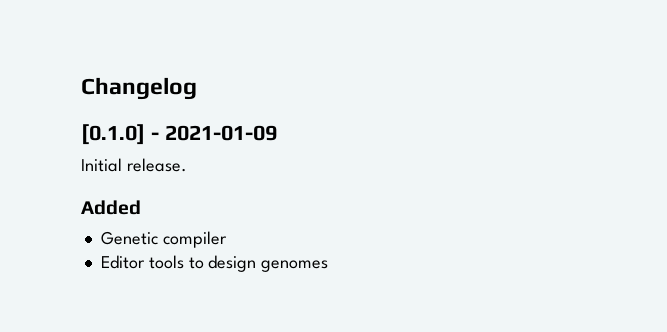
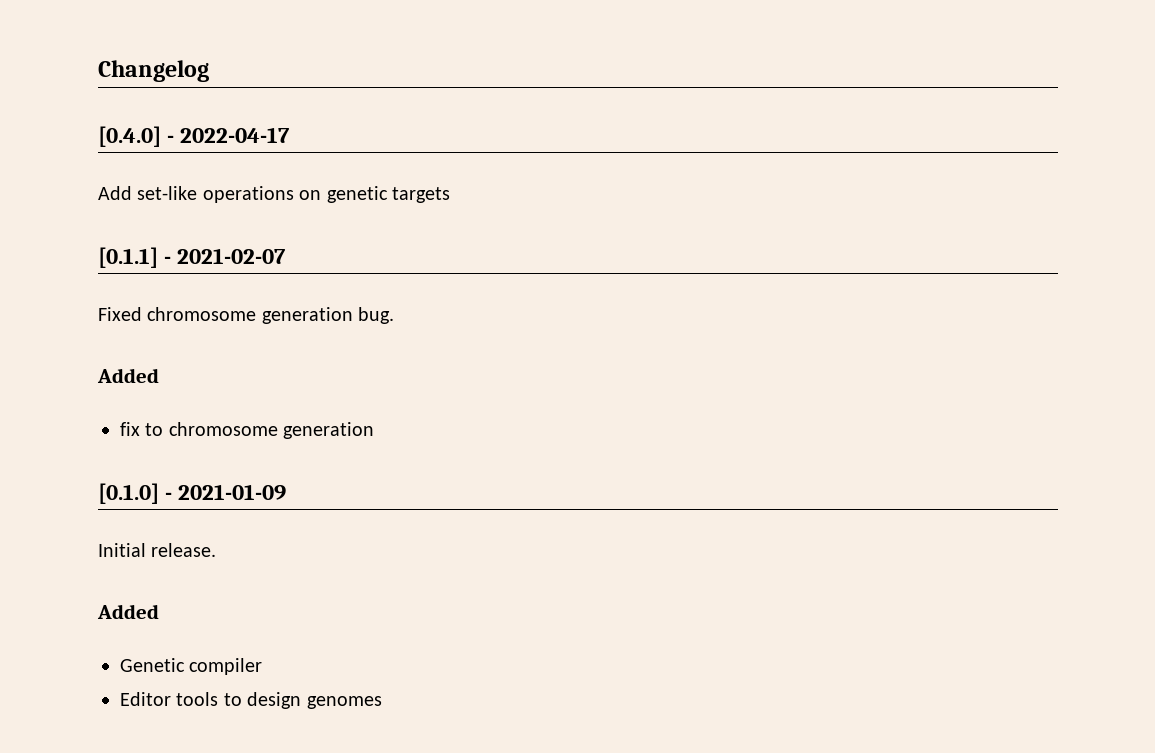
(197, 88) none -> [98,126,291,147] [98,186,450,203] [98,247,287,268] [98,307,395,324] [97,368,159,383] [120,422,375,439] // [0.4.0] - 2022-04-17 // Add set-like operations on genetic targets // [0.1.1] - 2021-02-07 // Fixed chromosome generation bug. // Added // fix to chromosome generation

